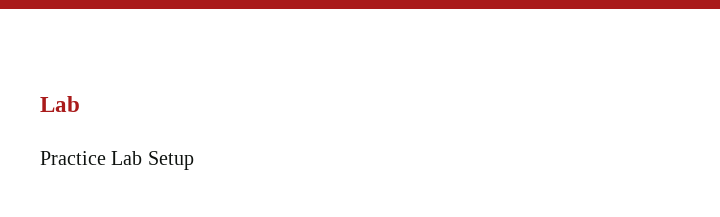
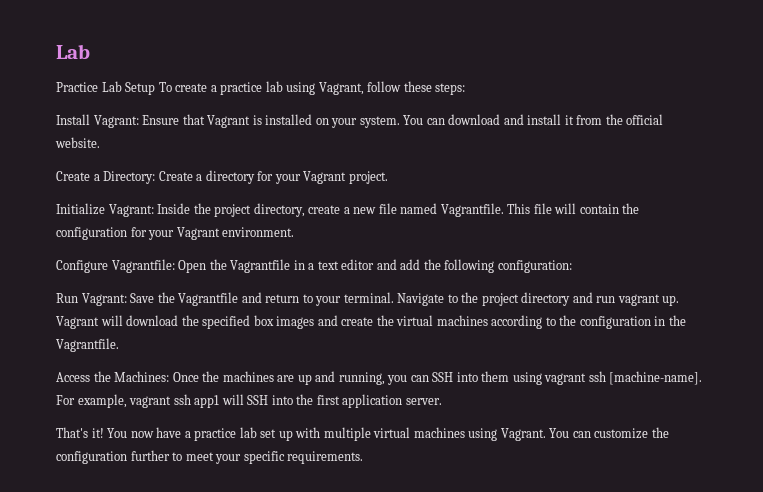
(194, 160) none -> [158,81,466,95] [56,114,664,128] [55,137,100,148] [56,170,388,184] [56,203,640,217] [56,227,295,240] [56,259,572,273] [56,292,680,306] [56,315,686,329] [56,338,119,352] [56,371,703,385] [56,394,442,408] [56,427,669,441] [56,450,364,464] To create a practice lab using Vagrant, follow these steps: // Install Vagrant: Ensure that Vagrant is installed on your system. You can download and install it from the official website. // Create a Directory: Create a directory for your Vagrant project. // Initialize Vagrant: Inside the project directory, create a new file named Vagrantfile. This file will contain the configuration for your Vagrant environment. // Configure Vagrantfile: Open the Vagrantfile in a text editor and add the following configuration: // Run Vagrant: Save the Vagrantfile and return to your terminal. Navigate to the project directory and run vagrant up. Vagrant will download the specified box images and create the virtual machines according to the configuration in the Vagrantfile. // Access the Machines: Once the machines are up and running, you can SSH into them using vagrant ssh [machine-name]. For example, vagrant ssh app1 will SSH into the first application server. // That's it! You now have a practice lab set up with multiple virtual machines using Vagrant. You can customize the configuration further to meet your specific requirements.

